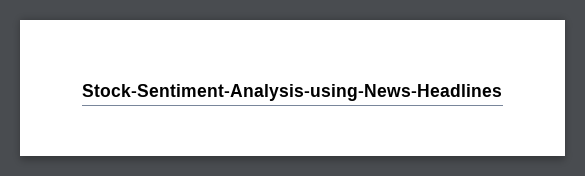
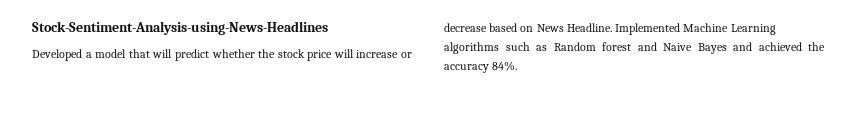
(502, 92) none -> [32,49,412,61] [444,23,776,35] [444,42,825,54] [444,61,518,73] // Developed a model that will predict whether the stock price will increase or decrease based on News Headline. Implemented Machine Learning algorithms such as Random forest and Naive Bayes and achieved the accuracy 84%.

